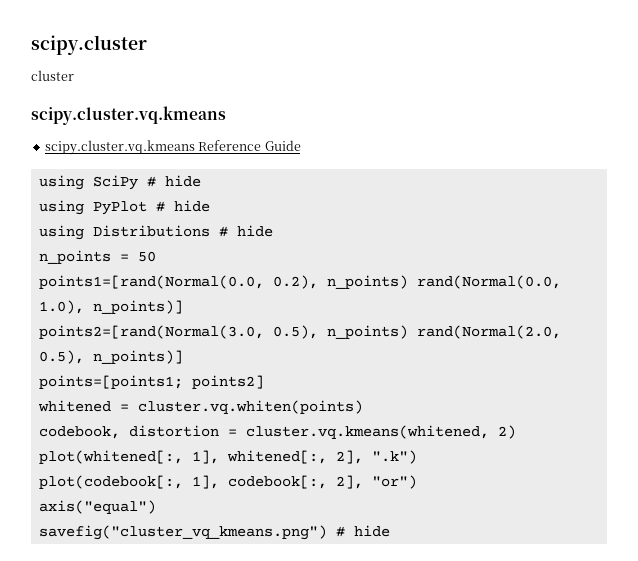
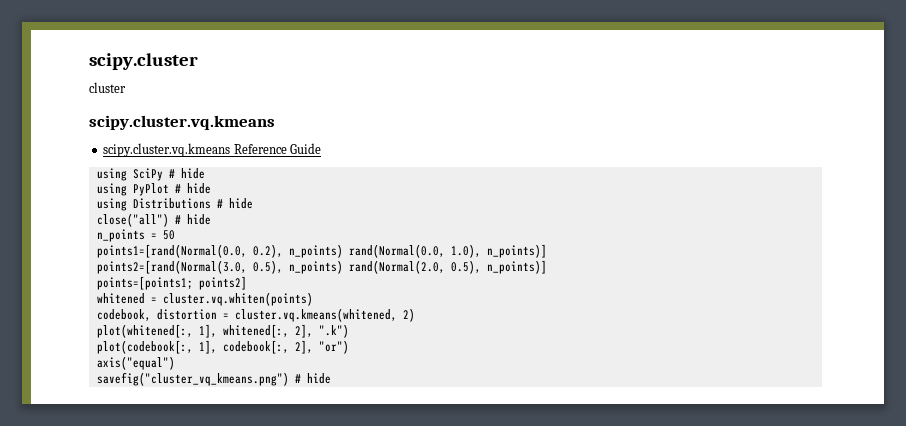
(273, 231) none -> [96,213,211,227] // close("all") # hide

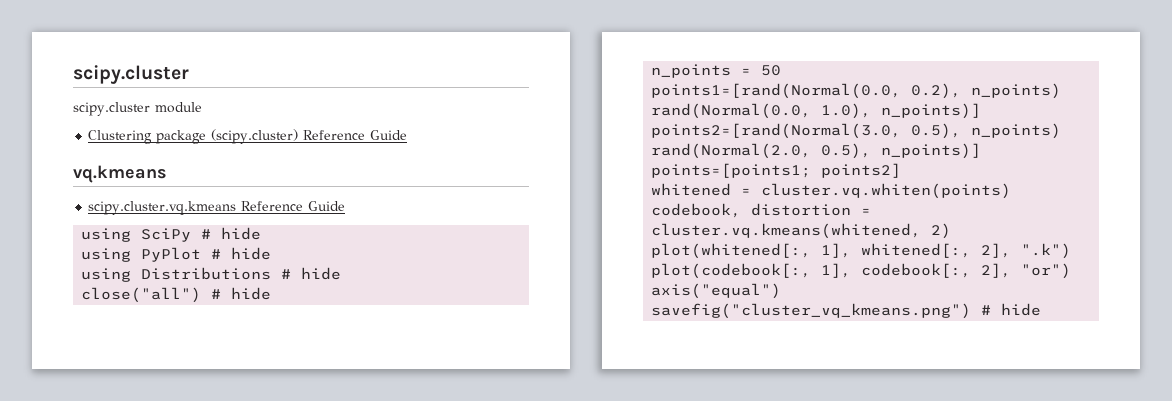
[89,82,126,93] [89,115,275,130] cluster // scipy.cluster.vq.kmeans -> [73,102,202,116] [88,129,408,144] [73,165,167,183] scipy.cluster module // Clustering package (scipy.cluster) Reference Guide // vq.kmeans

